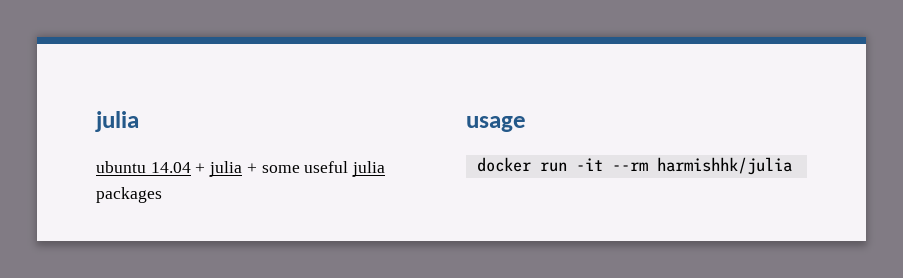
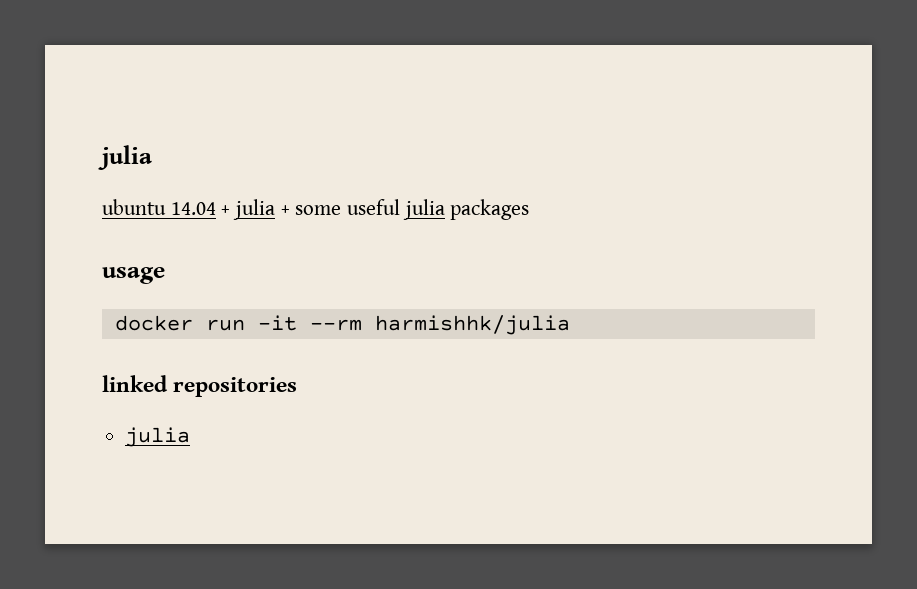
(792, 166) none -> [102,375,298,397] [125,427,191,447] // linked repositories // julia

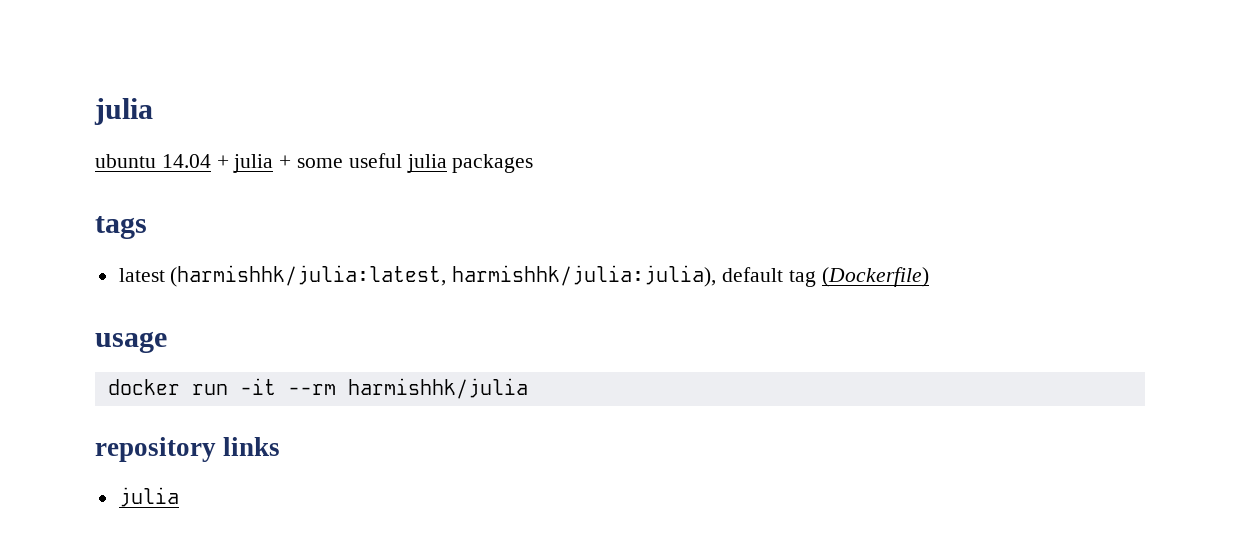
(530, 209) none -> [95,216,147,239] [118,265,929,287] // tags // latest (harmishhk/julia:latest, harmishhk/julia:julia), default tag (Dockerfile)
[102,375,298,397] linked repositories -> [95,437,281,462] repository links

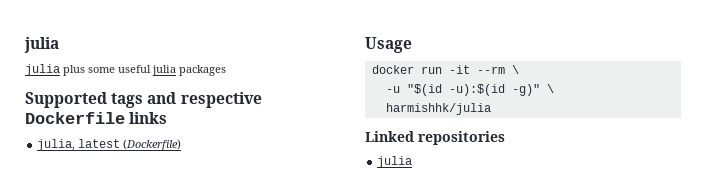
[95,154,292,173] ubuntu 14.04 + julia + -> [25,64,85,76] julia plus
(534, 163) none -> [25,92,107,108] Supported
[118,265,816,287] // latest (harmishhk/julia:latest, harmishhk/julia:julia), default tag -> [147,92,262,108] [25,112,168,124] [37,139,121,151] and respective Dockerfile links // julia, latest
[95,331,167,353] usage -> [365,37,412,53] Usage
(336, 389) none -> [511,65,519,74] [385,84,554,96] \ // -u "$(id -u):$(id -g)" \ //
[95,437,281,462] repository links -> [365,131,505,145] Linked repositories

